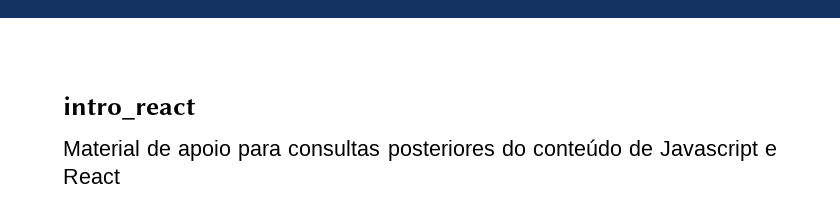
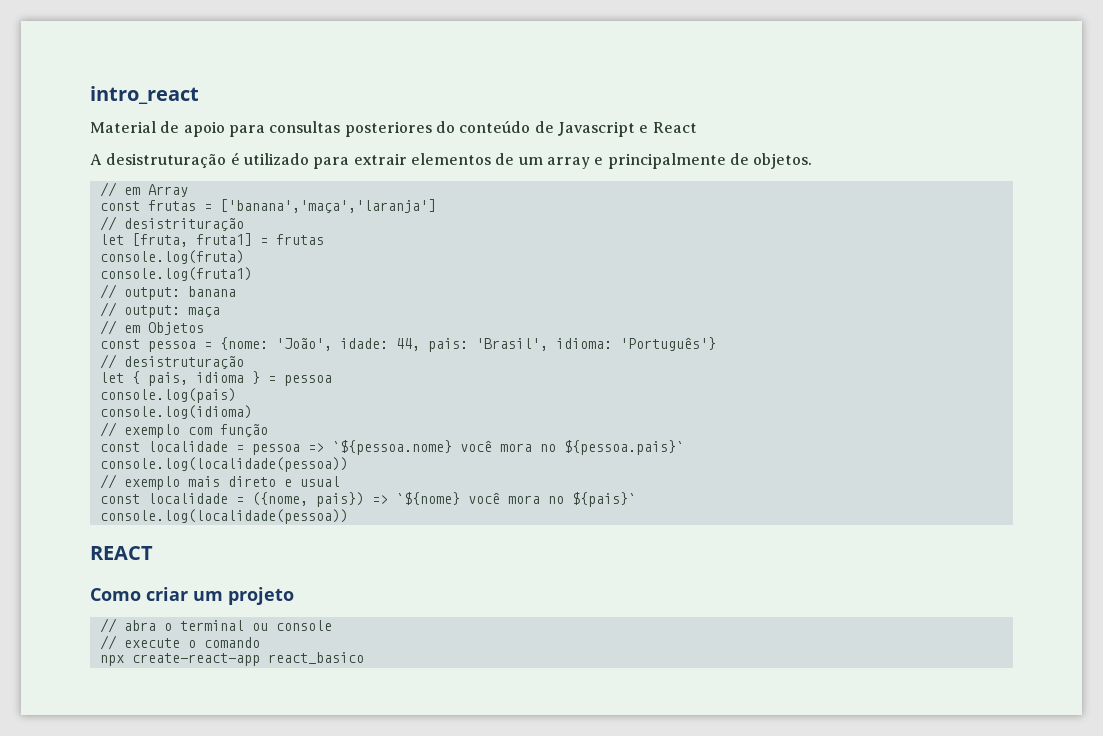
(120, 176) none -> [90,152,813,169] [99,182,188,197] [99,199,436,213] [99,216,244,231] [99,233,324,247] [99,250,244,264] [99,267,252,281] [99,284,236,300] [99,302,220,318] [99,320,204,335] [99,337,716,352] [99,354,244,369] [99,371,332,386] [99,388,236,403] [99,405,252,419] [99,422,268,438] [99,440,684,455] [99,457,348,472] [99,474,340,490] [99,492,636,507] [99,509,348,524] [90,546,153,560] [90,587,294,605] [99,618,332,633] [99,635,260,650] [99,652,364,666] // A desistruturação é utilizado para extrair elementos de um array e principalmente de objetos. // // em Array // const frutas = ['banana','maça','laranja'] // // desistrituração // let [fruta, fruta1] = frutas // console.log(fruta) // console.log(fruta1) // // output: banana // // output: maça // // em Objetos // const pessoa = {nome: 'João', idade: 44, pais: 'Brasil', idioma: 'Português'} // // desistruturação // let { pais, idioma } = pessoa // console.log(pais) // console.log(idioma) // // exemplo com função // const localidade = pessoa => `${pessoa.nome} você mora no ${pessoa.pais}` // console.log(localidade(pessoa)) // // exemplo mais direto e usual // const localidade = ({nome, pais}) => `${nome} você mora no ${pais}` // console.log(localidade(pessoa)) // REACT // Como criar um projeto // // abra o terminal ou console // // execute o comando // npx create-react-app react_basico

